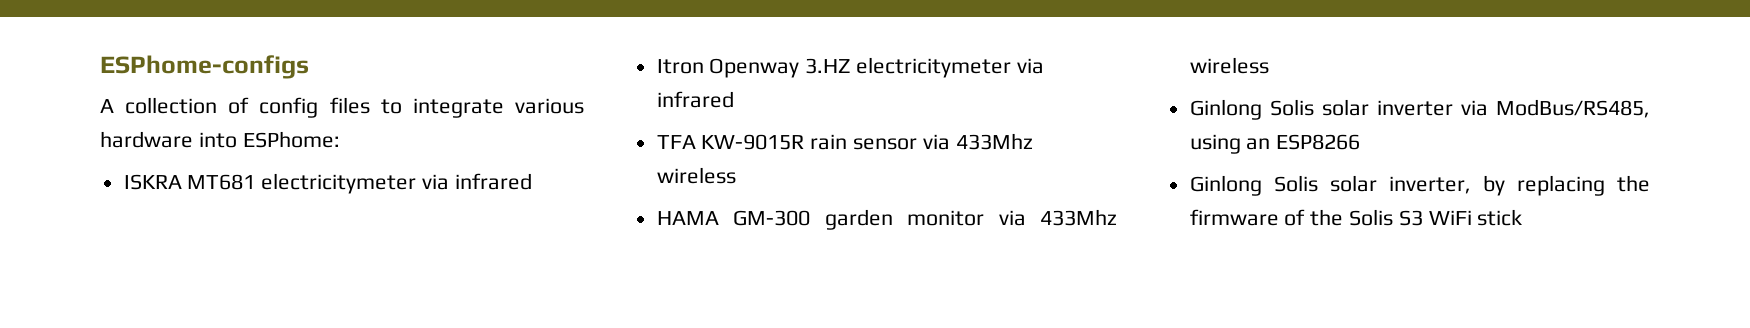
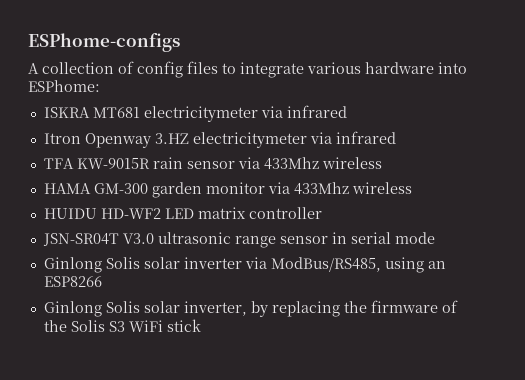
(1269, 65) none -> [43,207,322,219] [42,232,435,248] // HUIDU HD-WF2 LED matrix controller // JSN-SR04T V3.0 ultrasonic range sensor in serial mode

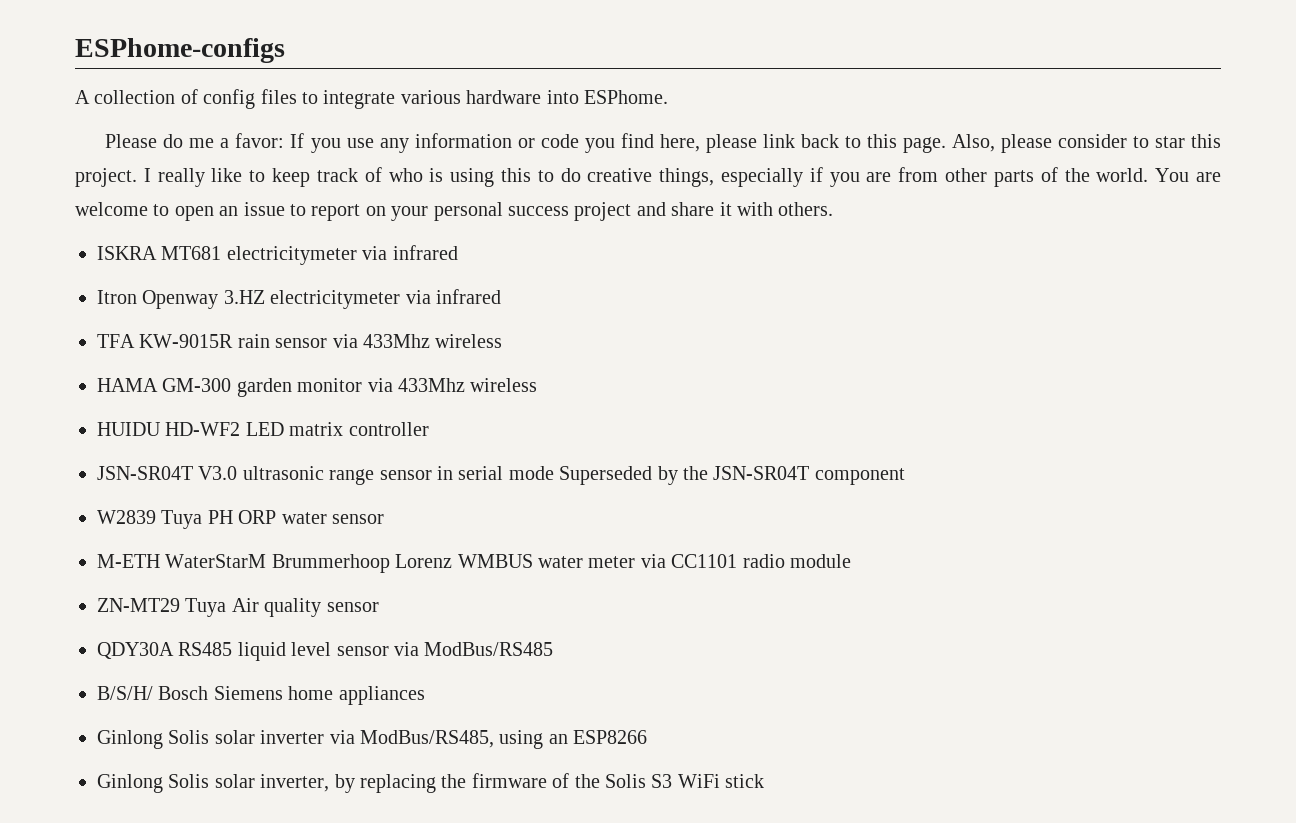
[28,80,100,92] ESPhome: -> [584,90,668,104] [105,133,1221,153] [75,167,1221,187] [75,202,834,221] ESPhome. // Please do me a favor: If you use any information or code you find here, please link back to this page. Also, please consider to star this project. I really like to keep track of who is using this to do creative things, especially if you are from other parts of the world. You are welcome to open an issue to report on your personal success project and share it with others.
(435, 238) none -> [559,466,905,485] [97,510,384,529] [97,554,851,573] [97,598,379,617] [97,642,554,661] [97,686,425,705] Superseded by the JSN-SR04T component // W2839 Tuya PH ORP water sensor // M-ETH WaterStarM Brummerhoop Lorenz WMBUS water meter via CC1101 radio module // ZN-MT29 Tuya Air quality sensor // QDY30A RS485 liquid level sensor via ModBus/RS485 // B/S/H/ Bosch Siemens home appliances

